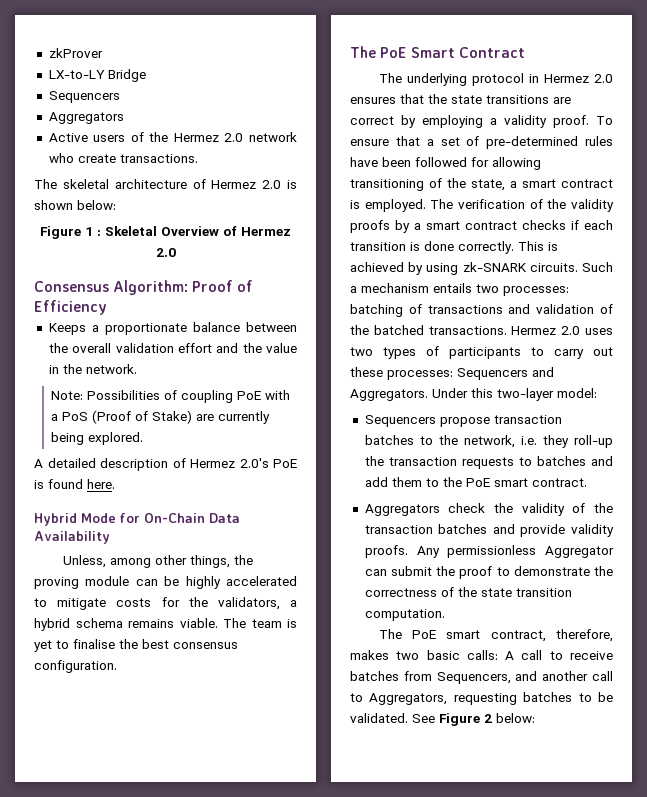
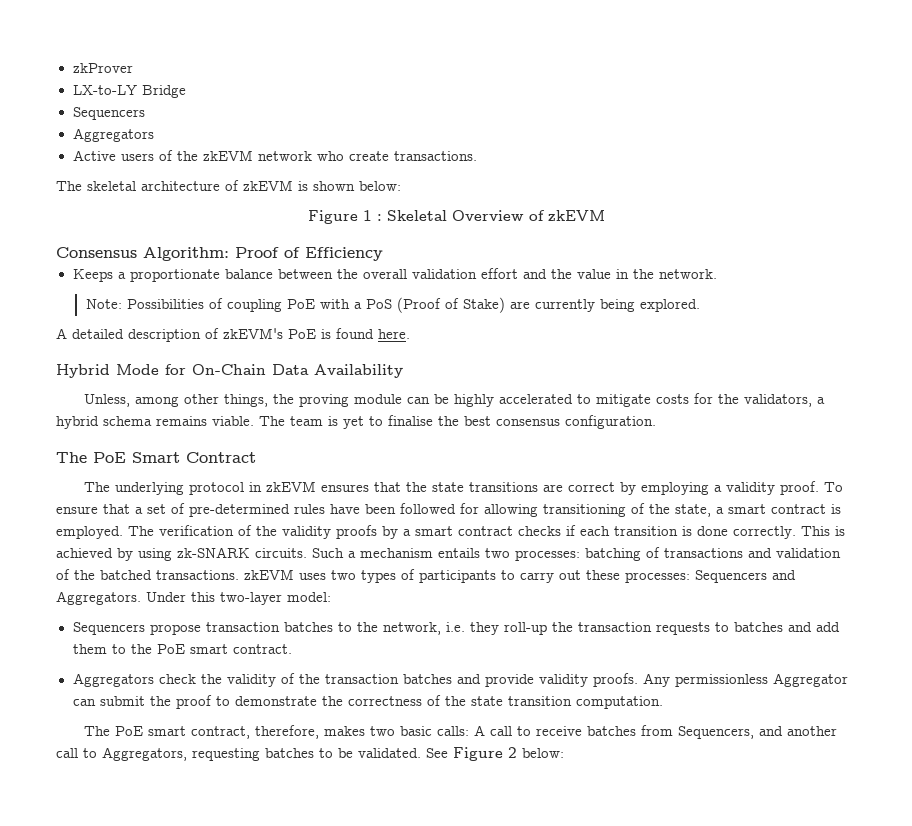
[173,133,244,142] Hermez 2.0 -> [202,150,253,161] zkEVM
[211,180,282,189] Hermez 2.0 -> [243,180,293,191] zkEVM
[241,227,291,236] [155,248,176,257] Hermez 2.0 -> [547,210,605,222] zkEVM
[190,458,269,468] Hermez 2.0's -> [223,328,283,339] zkEVM's
[543,74,613,83] Hermez 2.0 -> [266,481,317,492] zkEVM
[511,326,581,335] Hermez 2.0 -> [244,569,294,580] zkEVM

